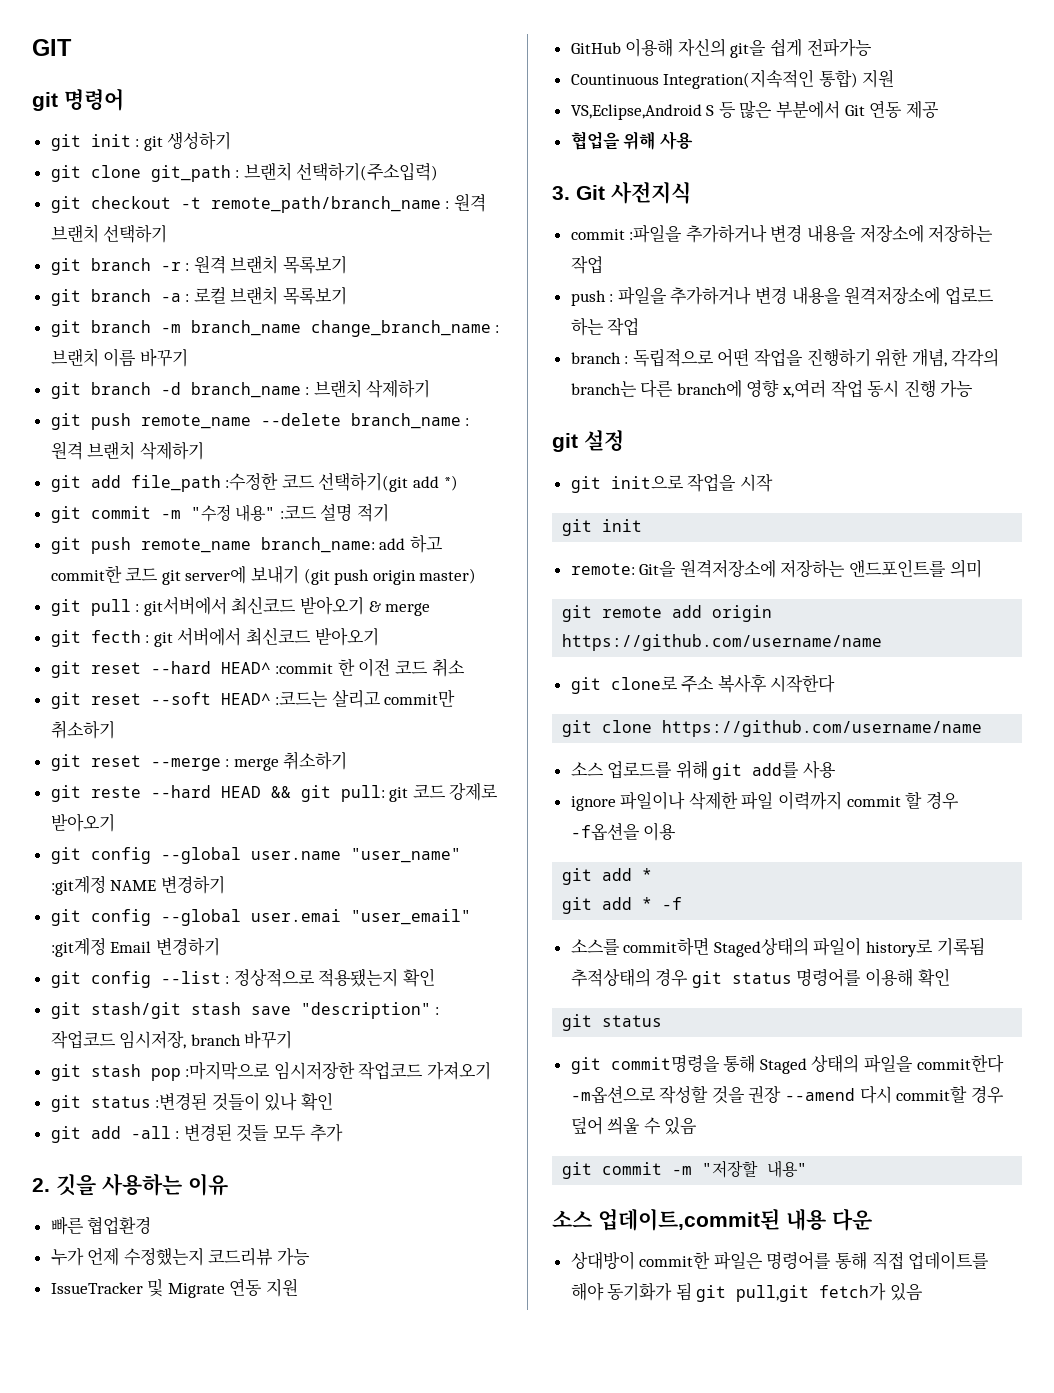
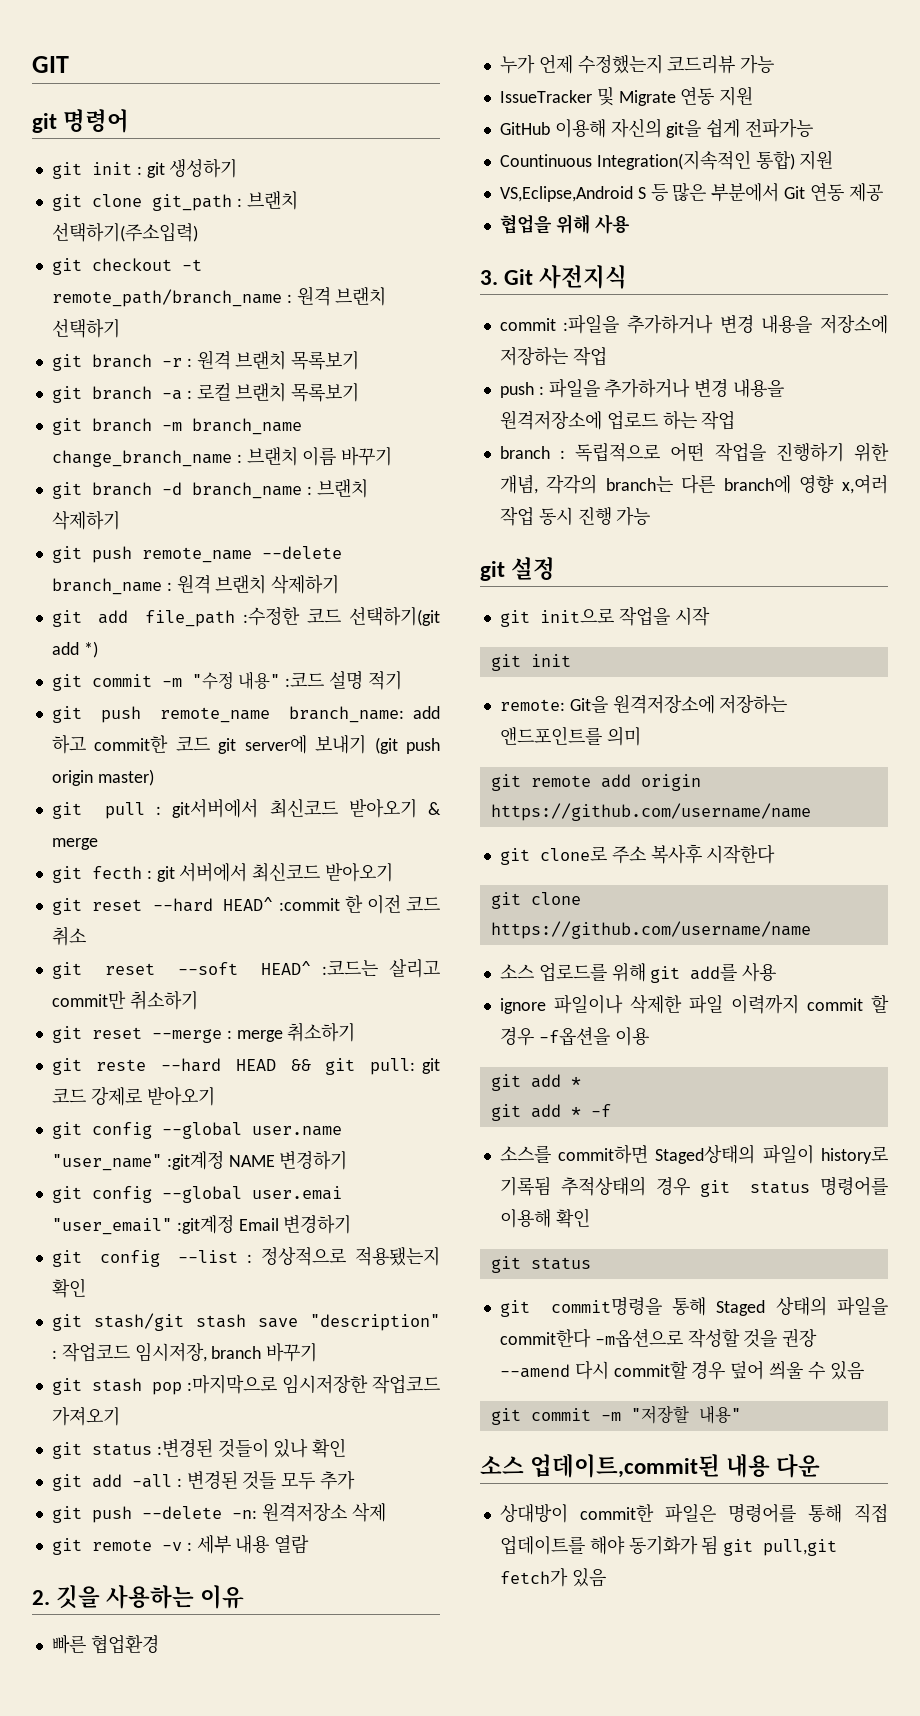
(343, 1133) none -> [51,1502,386,1523] [51,1535,310,1555] // git push --delete -n: 원격저장소 삭제 // git remote -v : 세부 내용 열람

